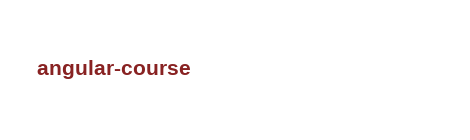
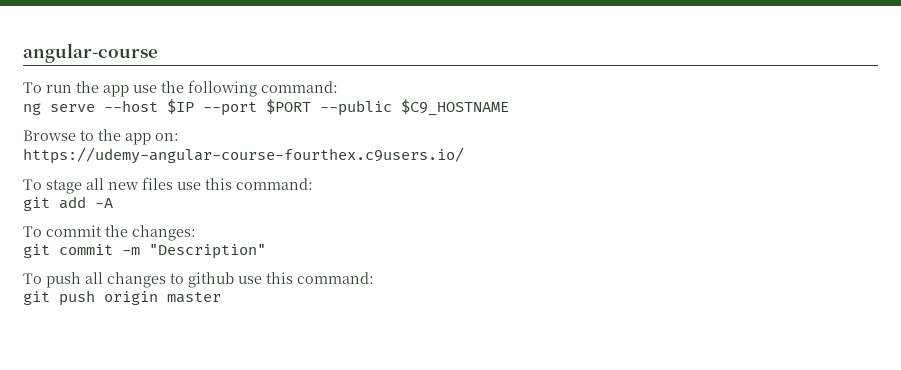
(191, 69) none -> [23,80,338,97] [23,99,509,116] [23,129,179,145] [23,147,464,164] [23,177,313,194] [23,196,113,211] [23,225,196,241] [23,244,266,259] [23,272,374,288] [23,290,221,306] // To run the app use the following command: // ng serve --host $IP --port $PORT --public $C9_HOSTNAME // Browse to the app on: // https://udemy-angular-course-fourthex.c9users.io/ // To stage all new files use this command: // git add -A // To commit the changes: // git commit -m "Description" // To push all changes to github use this command: // git push origin master

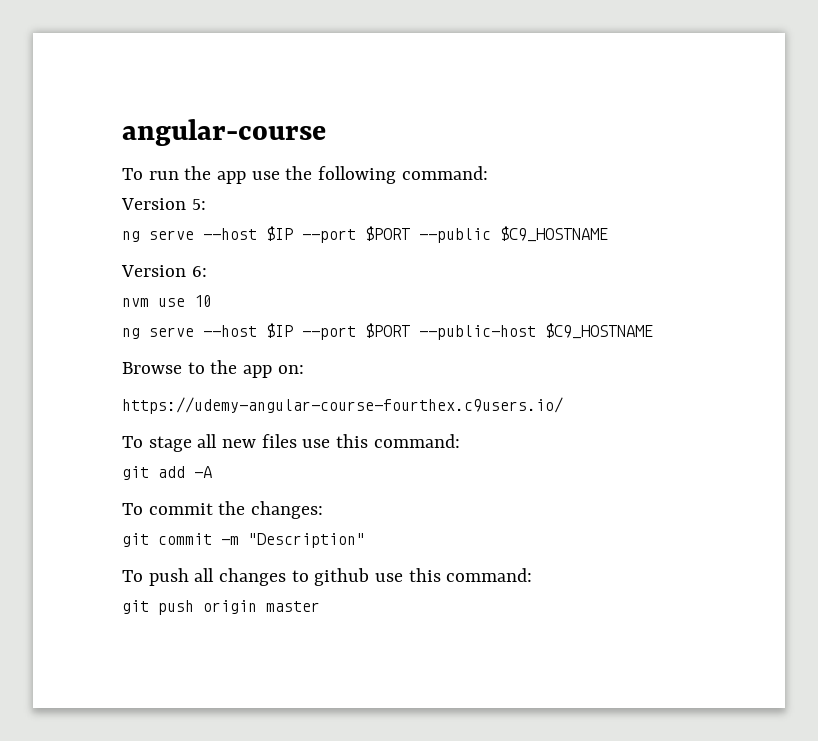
(338, 87) none -> [121,198,206,210] // Version 5:
(509, 107) none -> [121,265,207,277] [122,295,212,307] [122,323,653,340] // Version 6: // nvm use 10 // ng serve --host $IP --port $PORT --public-host $C9_HOSTNAME

